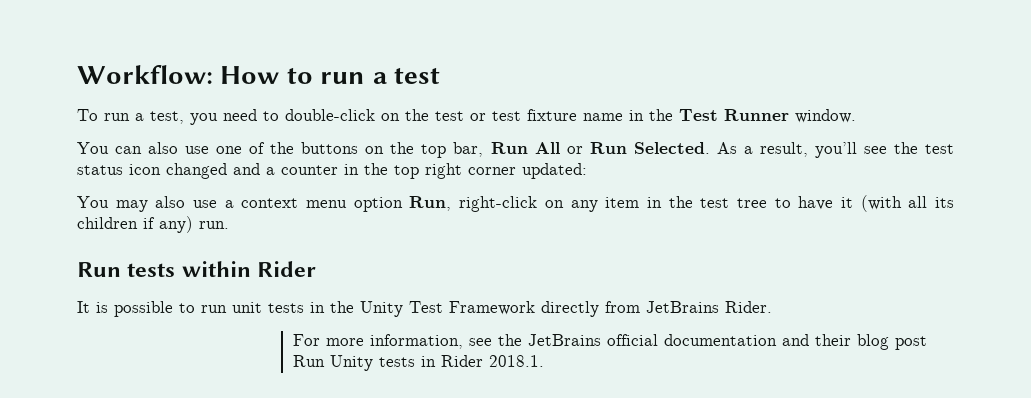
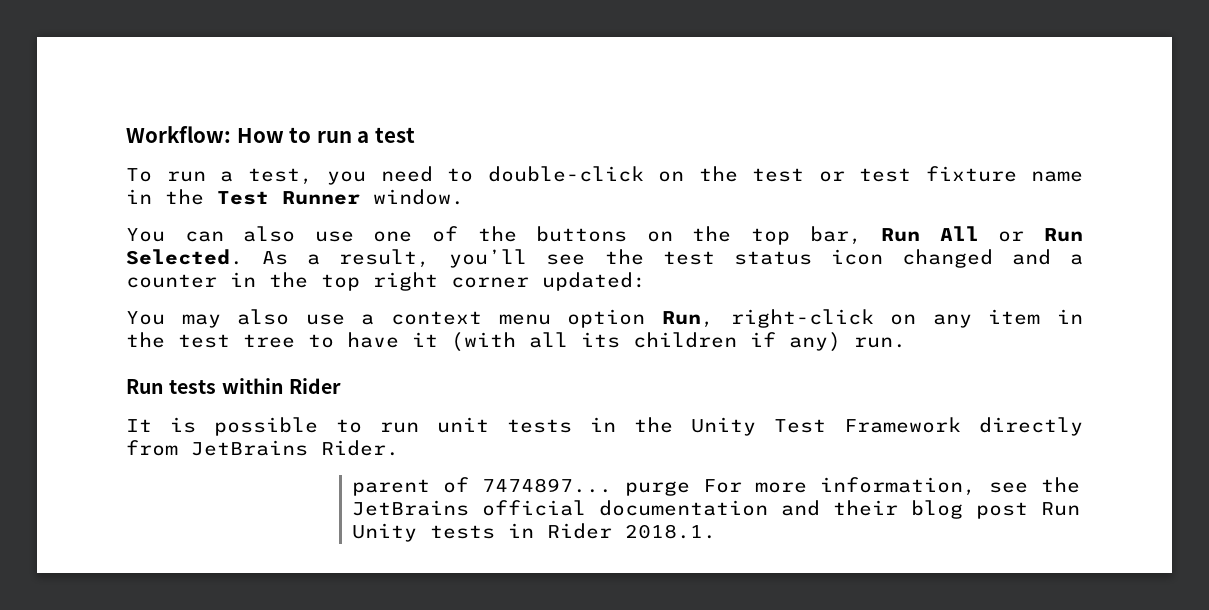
(772, 307) none -> [351,477,690,496] parent of 7474897... purge

